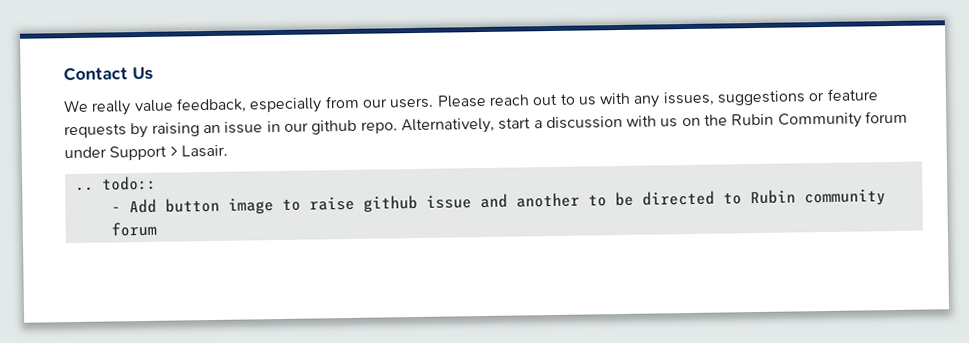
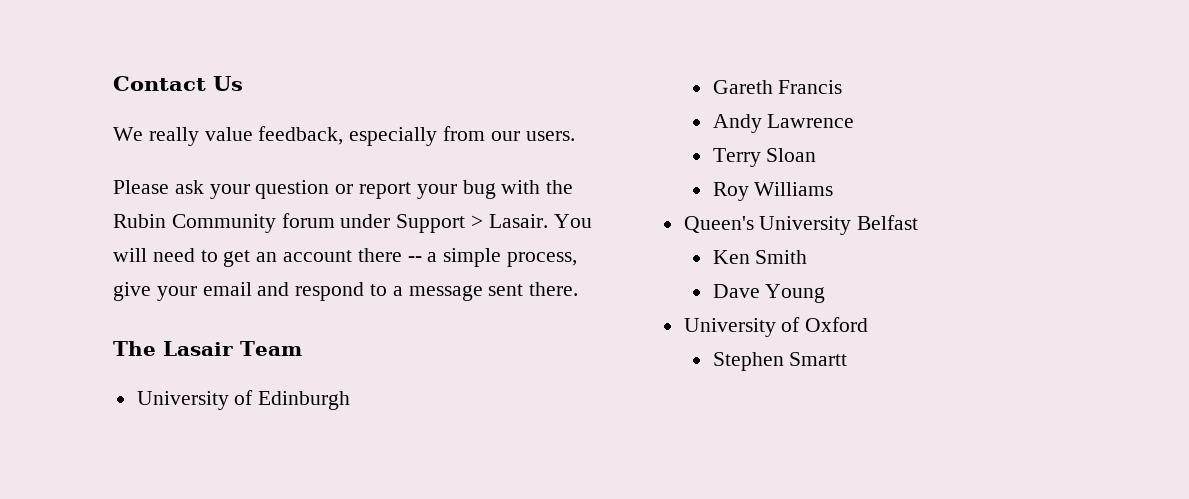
[436,88,878,108] [64,115,701,139] Please reach out to us with any issues, suggestions or feature requests by raising an issue in our github repo. Alternatively, start a discussion with us on -> [113,180,541,199] // Please ask your question or report your bug with
[74,175,157,192] [110,189,886,215] [110,221,157,237] // .. todo:: // - Add button image to raise github issue and another to be directed to Rubin community forum -> [553,214,592,228] [113,248,578,267] [113,282,579,301] [113,341,302,356] [136,390,351,410] [712,80,843,94] [712,114,855,133] [712,148,817,167] [712,182,834,201] [683,215,919,235] [712,250,808,264] [712,284,826,303] [683,317,869,337] [712,352,848,371] You will need to get an account there -- a simple process, give your email and respond to a message sent there. // The Lasair Team // University of Edinburgh // Gareth Francis // Andy Lawrence // Terry Sloan // Roy Williams // Queen's University Belfast // Ken Smith // Dave Young // University of Oxford // Stephen Smartt

